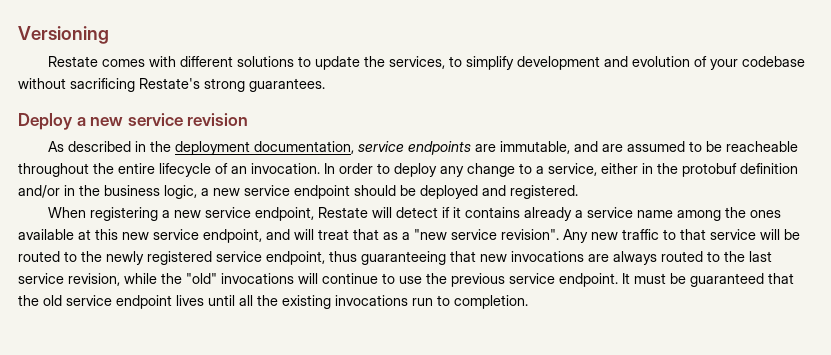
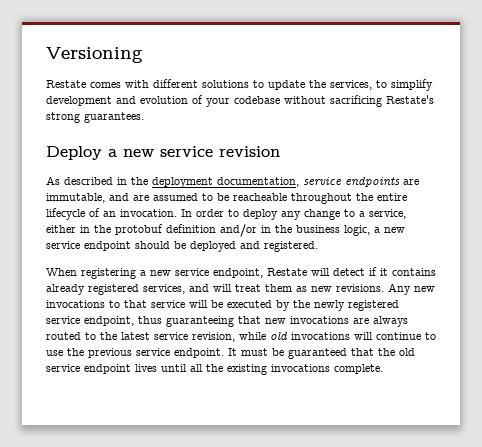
[574,207,781,221] [18,229,559,243] a service name among the ones available at this new service endpoint, and will treat that as a "new service revision". -> [88,284,384,295] registered services, and will treat them as new revisions.
[622,229,659,240] traffic -> [46,300,105,308] invocations
[18,251,77,262] routed to -> [227,300,290,311] executed by
[749,251,772,262] last -> [121,332,150,340] latest
[161,273,217,284] the "old" -> [270,332,288,340] old
[412,295,528,309] run to completion. -> [334,364,383,374] complete.

